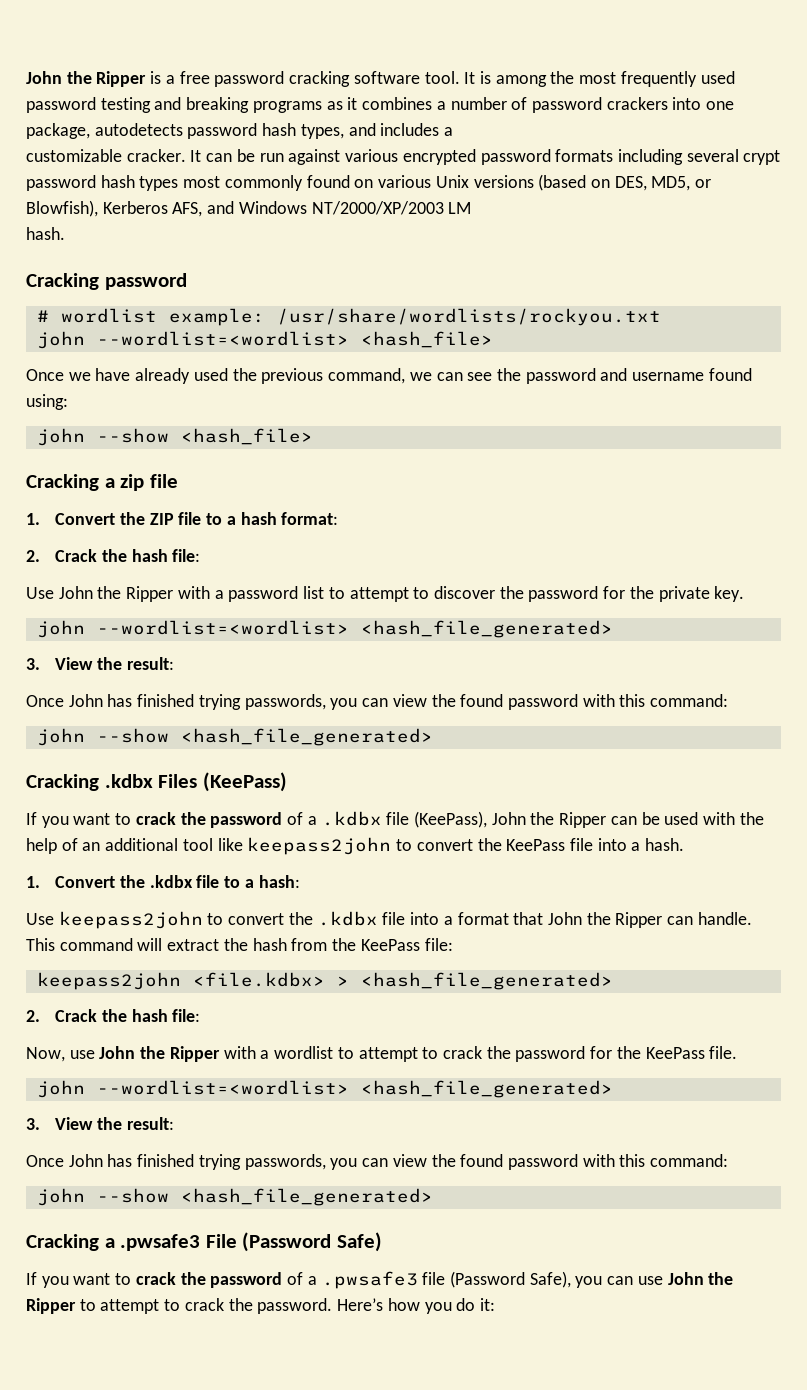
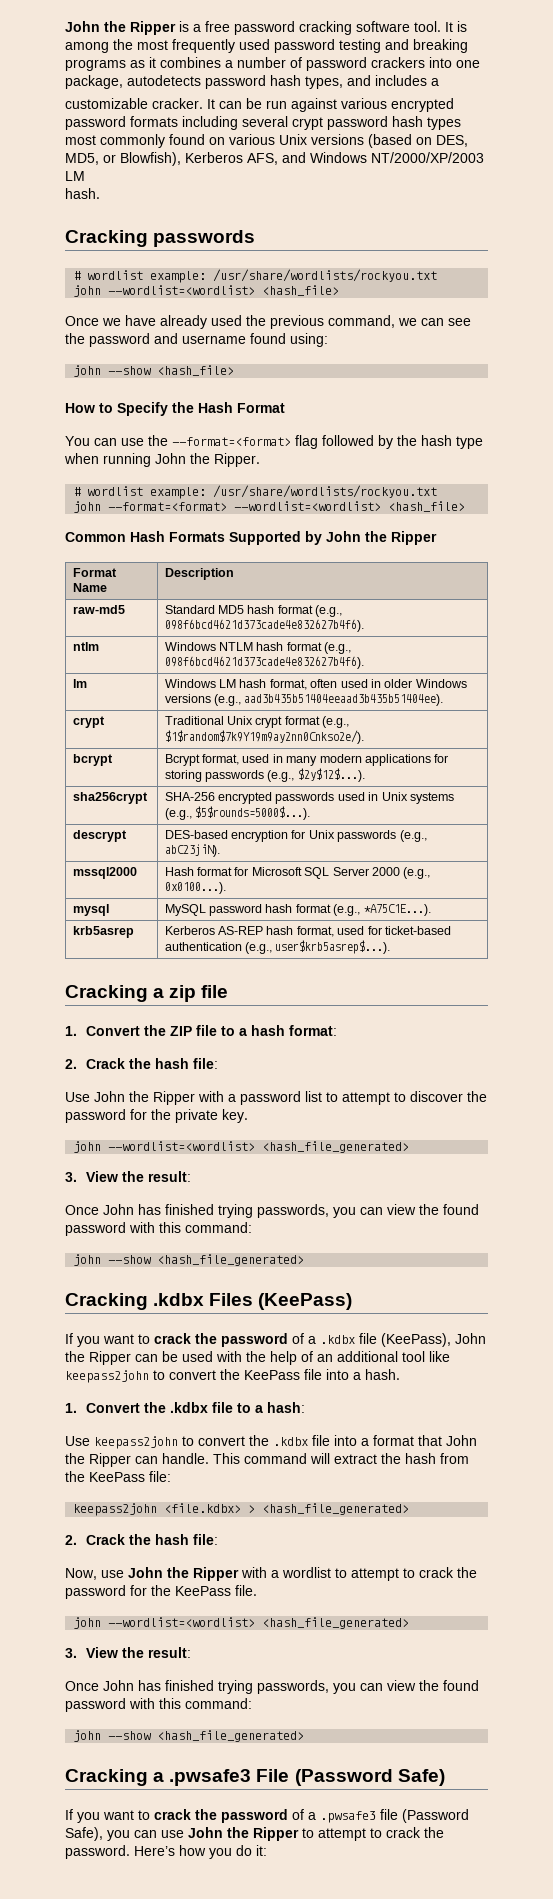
[104,273,187,290] password -> [153,230,256,247] passwords
(313, 436) none -> [65,402,285,416] [65,435,483,449] [64,453,260,467] [73,485,438,499] [73,501,466,513] [65,531,437,545] [72,568,117,577] [72,583,107,592] [164,568,234,580] [72,605,125,614] [164,605,343,617] [164,619,364,632] [72,642,99,651] [164,642,352,654] [164,656,364,669] [72,679,87,688] [164,679,467,690] [164,694,444,706] [72,716,105,728] [164,716,350,728] [164,730,364,744] [72,754,113,766] [164,754,449,766] [164,768,365,782] [72,792,148,804] [164,792,454,804] [164,806,311,820] [72,830,127,842] [164,830,427,842] [164,844,220,857] [72,867,137,879] [164,867,431,879] [164,882,226,894] [72,904,109,916] [164,904,431,916] [72,926,134,938] [164,926,451,937] [164,940,391,954] // How to Specify the Hash Format // You can use the --format=<format> flag followed by the hash type when running John the Ripper. // # wordlist example: /usr/share/wordlists/rockyou.txt // john --format=<format> --wordlist=<wordlist> <hash_file> // Common Hash Formats Supported by John the Ripper // Format Name | Description // raw-md5 | Standard MD5 hash format (e.g., 098f6bcd4621d373cade4e832627b4f6). // ntlm | Windows NTLM hash format (e.g., 098f6bcd4621d373cade4e832627b4f6). // lm | Windows LM hash format, often used in older Windows versions (e.g., aad3b435b51404eeaad3b435b51404ee). // crypt | Traditional Unix crypt format (e.g., $1$random$7k9Y19m9ay2nn0Cnkso2e/). // bcrypt | Bcrypt format, used in many modern applications for storing passwords (e.g., $2y$12$...). // sha256crypt | SHA-256 encrypted passwords used in Unix systems (e.g., $5$rounds=5000$...). // descrypt | DES-based encryption for Unix passwords (e.g., abC23jiN). // mssql2000 | Hash format for Microsoft SQL Server 2000 (e.g., 0x0100...). // mysql | MySQL password hash format (e.g., *A75C1E...). // krb5asrep | Kerberos AS-REP hash format, used for ticket-based authentication (e.g., user$krb5asrep$...).

